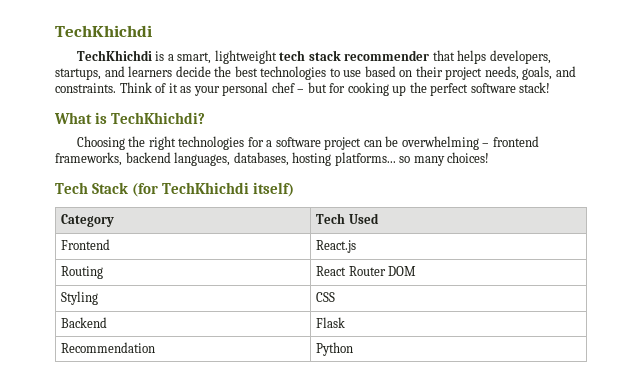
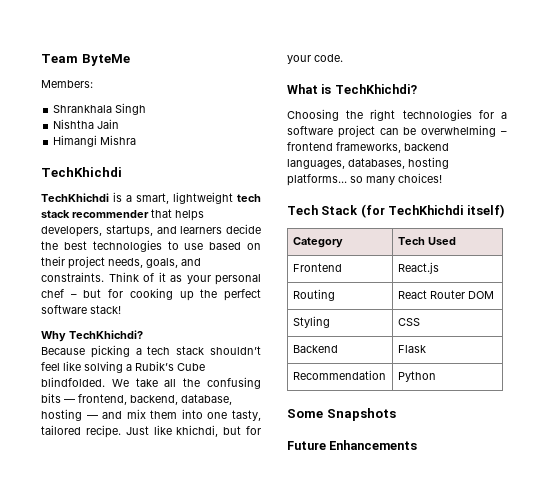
(55, 31) none -> [41,54,130,66] [41,80,93,88] [53,103,147,115] [53,119,120,129] [53,135,137,147] Team ByteMe // Members: // Shrankhala Singh // Nishtha Jain // Himangi Mishra //
(551, 87) none -> [41,330,143,342] [41,345,261,358] [41,361,205,373] [41,377,261,389] [41,393,232,405] [41,409,261,421] [41,425,261,438] [287,54,343,64] // Why TechKhichdi? // Because picking a tech stack shouldn’t feel like solving a Rubik’s Cube blindfolded. We take all the confusing bits — frontend, backend, database, hosting — and mix them into one tasty, tailored recipe. Just like khichdi, but for your code.
(354, 349) none -> [287,408,396,421] [287,440,418,450] // Some Snapshots // Future Enhancements

